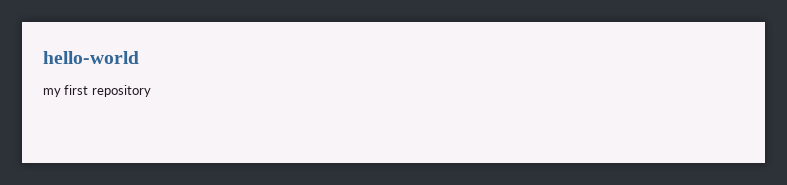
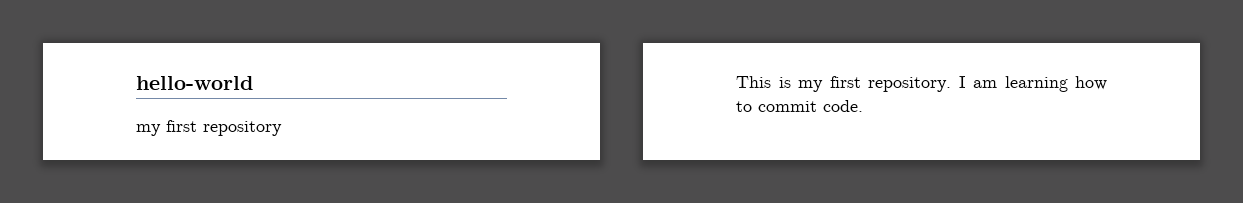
(151, 91) none -> [736,76,1107,92] [736,100,863,112] // This is my first repository. I am learning how to commit code.

